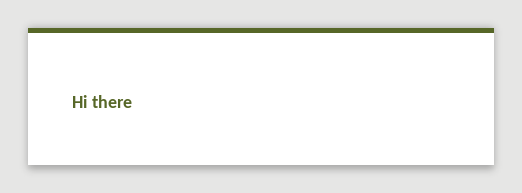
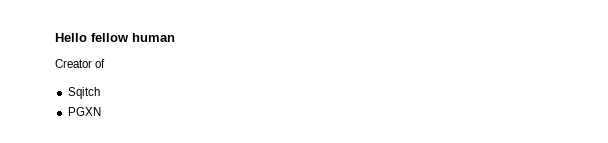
[72,95,132,108] Hi there -> [55,33,175,42] [55,59,106,68] [67,87,100,99] [67,107,101,116] Hello fellow human // Creator of // Sqitch // PGXN

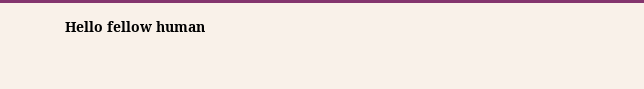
[55,59,106,68] [67,87,100,99] [67,107,101,116] // Creator of // Sqitch // PGXN -> (205, 26) none

